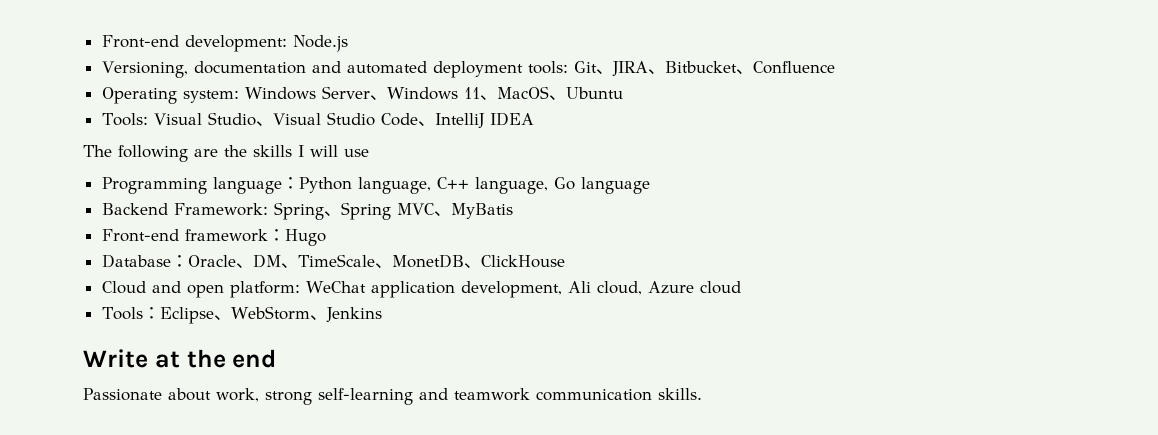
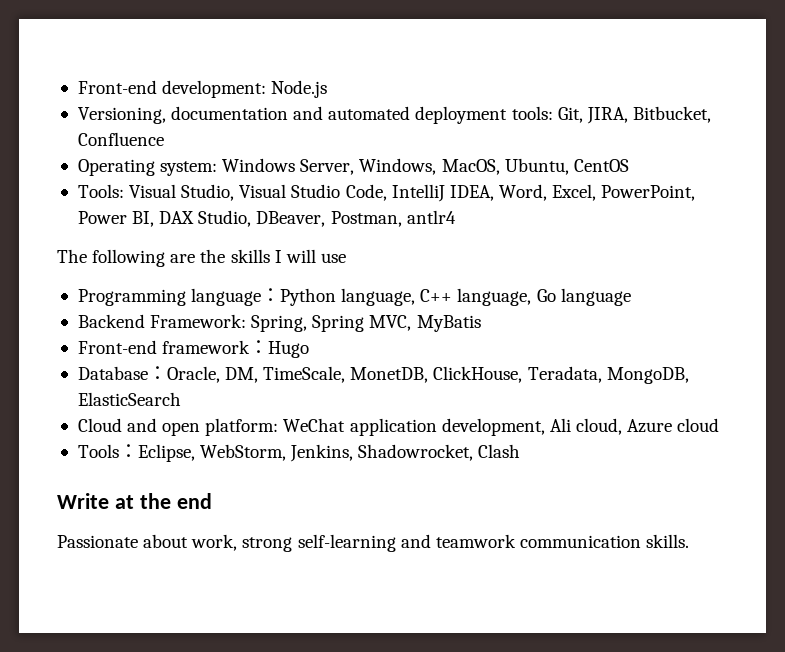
[573,61,753,76] Git、JIRA、Bitbucket、 -> [557,106,711,124] Git, JIRA, Bitbucket,
[321,86,623,100] Server、Windows 11、MacOS、Ubuntu -> [300,158,629,175] Server, Windows, MacOS, Ubuntu, CentOS
[207,112,534,128] Studio、Visual Studio Code、IntelliJ IDEA -> [181,184,696,202] [77,210,456,227] Studio, Visual Studio Code, IntelliJ IDEA, Word, Excel, PowerPoint, Power BI, DAX Studio, DBeaver, Postman, antlr4
[273,202,451,220] Spring、Spring MVC、 -> [251,315,412,332] Spring, Spring MVC,
[187,254,565,268] Oracle、DM、TimeScale、MonetDB、ClickHouse -> [166,366,689,384] [77,392,181,406] Oracle, DM, TimeScale, MonetDB, ClickHouse, Teradata, MongoDB, ElasticSearch
[159,306,382,324] Eclipse、WebStorm、Jenkins -> [137,444,521,462] Eclipse, WebStorm, Jenkins, Shadowrocket, Clash

